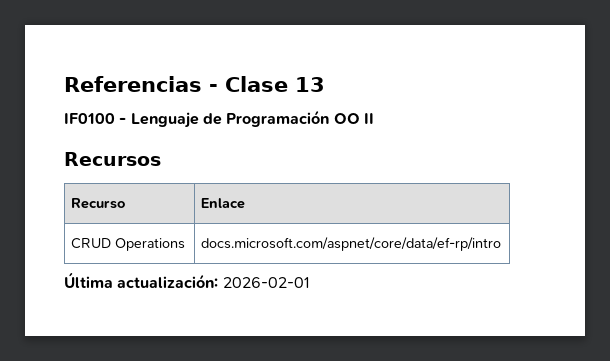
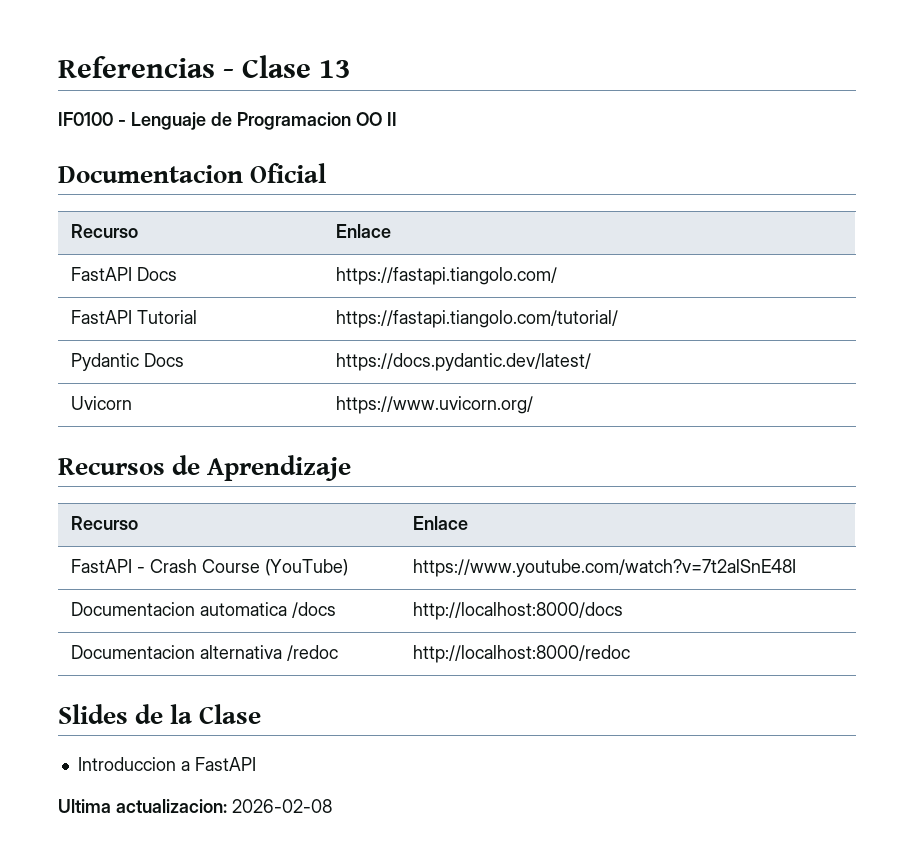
[226,110,330,127] Programación -> [237,112,351,130] Programacion
[64,152,161,166] [71,198,126,209] [201,198,246,209] [71,238,186,251] [201,237,502,251] [64,272,309,288] Recursos // Recurso | Enlace // CRUD Operations | docs.microsoft.com/aspnet/core/data/ef-rp/intro // Última actualización: 2026-02-01 -> [58,163,327,183] [70,224,138,238] [335,224,391,238] [70,267,177,281] [335,267,557,285] [70,310,197,324] [335,310,618,328] [70,353,184,371] [335,353,591,371] [70,396,132,410] [335,396,533,414] [58,455,352,481] [70,516,138,530] [412,516,468,530] [70,559,348,576] [412,559,796,577] [70,602,336,618] [412,602,623,620] [70,645,338,661] [412,645,630,663] [58,704,262,724] [77,757,256,771] [58,799,332,813] Documentacion Oficial // Recurso | Enlace // FastAPI Docs | https://fastapi.tiangolo.com/ // FastAPI Tutorial | https://fastapi.tiangolo.com/tutorial/ // Pydantic Docs | https://docs.pydantic.dev/latest/ // Uvicorn | https://www.uvicorn.org/ // Recursos de Aprendizaje // Recurso | Enlace // FastAPI - Crash Course (YouTube) | https://www.youtube.com/watch?v=7t2alSnE48I // Documentacion automatica /docs | http://localhost:8000/docs // Documentacion alternativa /redoc | http://localhost:8000/redoc // Slides de la Clase // Introduccion a FastAPI // Ultima actualizacion: 2026-02-08

